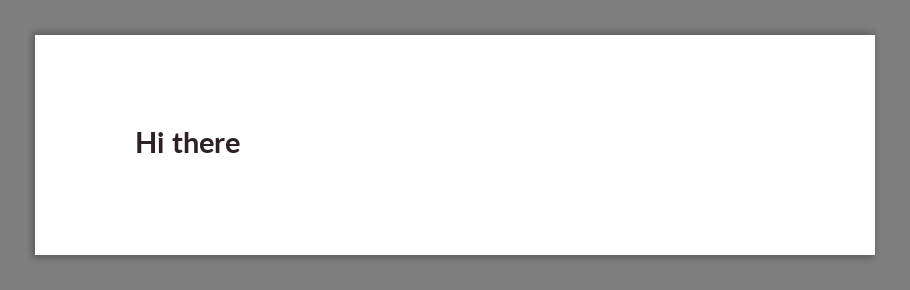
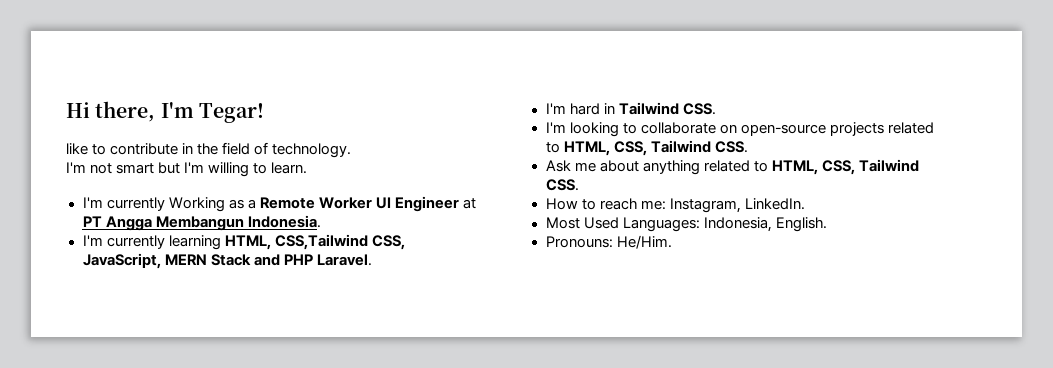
[171,132,240,153] there -> [95,101,264,123] [66,142,352,158] [66,162,308,177] [82,196,476,212] [82,215,321,231] [82,234,405,250] [82,253,372,269] [545,102,716,115] [545,122,934,137] [545,140,748,156] [545,159,919,175] [545,179,579,191] [545,198,805,213] [545,217,827,232] [545,235,672,249] there, I'm Tegar! // like to contribute in the field of technology. // I'm not smart but I'm willing to learn. // I'm currently Working as a Remote Worker UI Engineer at PT Angga Membangun Indonesia. // I'm currently learning HTML, CSS,Tailwind CSS, JavaScript, MERN Stack and PHP Laravel. // I'm hard in Tailwind CSS. // I'm looking to collaborate on open-source projects related to HTML, CSS, Tailwind CSS. // Ask me about anything related to HTML, CSS, Tailwind CSS. // How to reach me: Instagram, LinkedIn. // Most Used Languages: Indonesia, English. // Pronouns: He/Him.

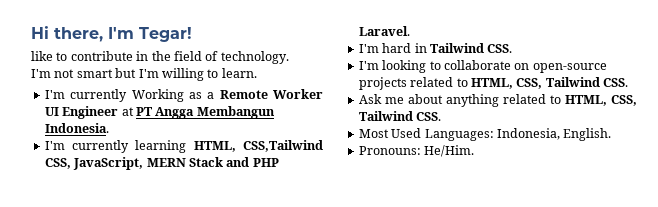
[545,198,805,213] // How to reach me: Instagram, LinkedIn. -> (442, 116) none

